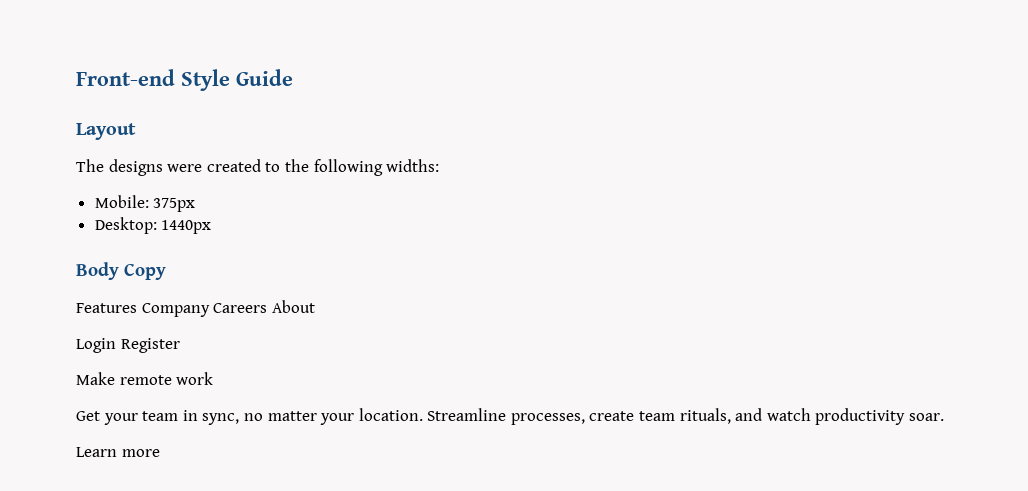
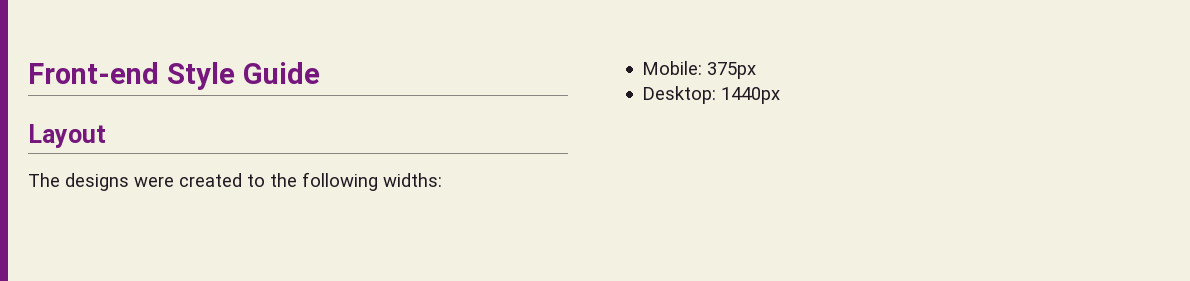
[76,262,166,280] [76,300,315,317] [76,338,180,353] [76,372,214,385] [76,408,945,425] [76,447,160,457] // Body Copy // Features Company Careers About // Login Register // Make remote work // Get your team in sync, no matter your location. Streamline processes, create team rituals, and watch productivity soar. // Learn more -> (781, 95) none

